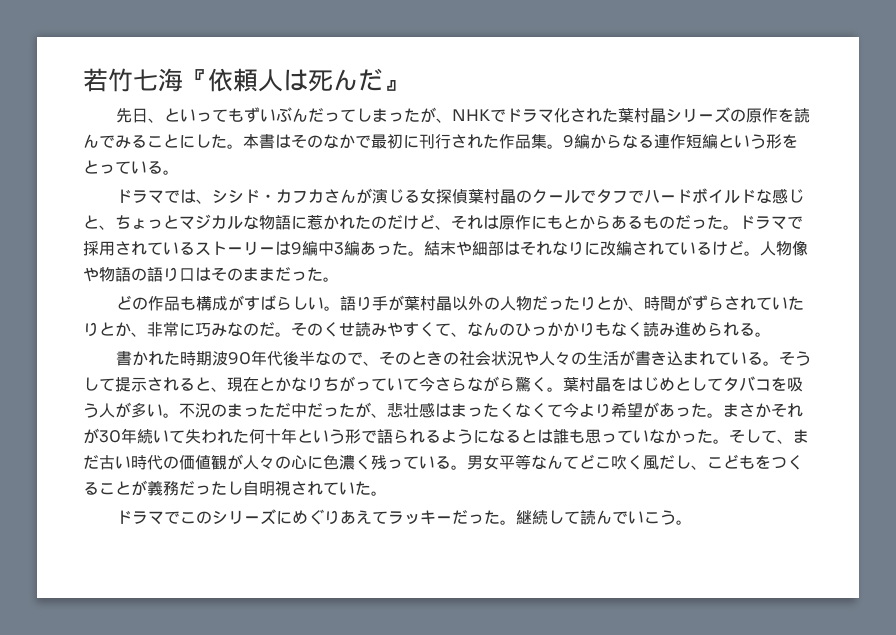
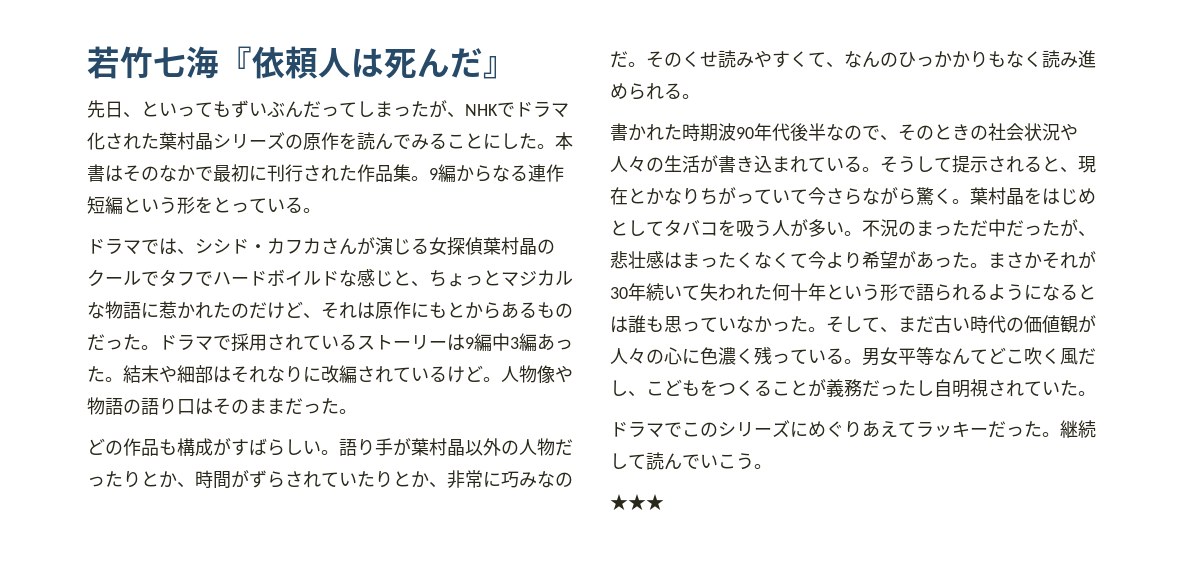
(693, 522) none -> [610,494,664,510] // ★★★

